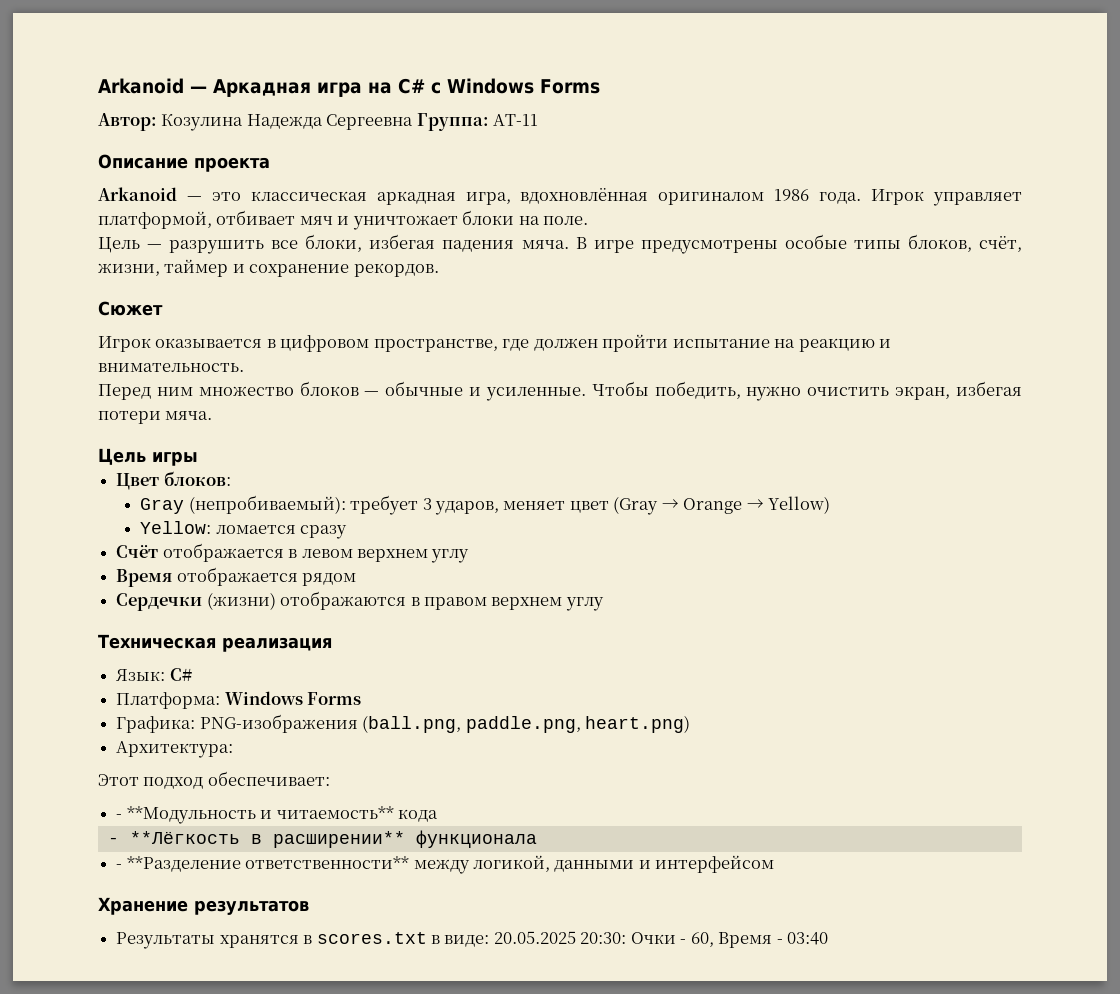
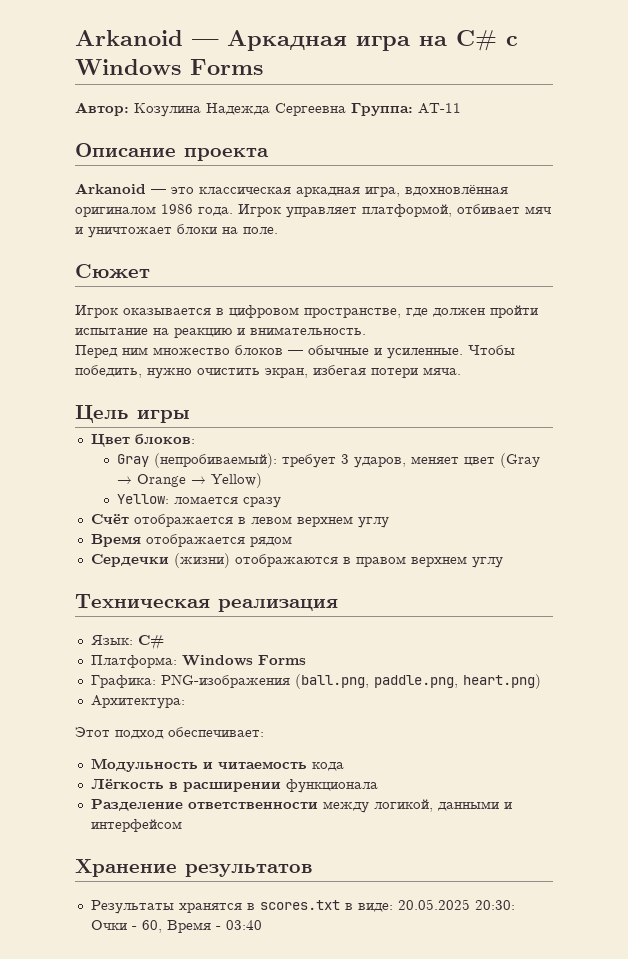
[98,234,1022,254] [98,259,439,277] // Цель — разрушить все блоки, избегая падения мяча. В игре предусмотрены особые типы блоков, счёт, жизни, таймер и сохранение рекордов. -> (278, 230) none
[116,806,438,824] [107,830,537,848] [116,856,410,872] - **Модульность и читаемость** кода // - **Лёгкость в расширении** функционала // - **Разделение ответственности** -> [90,758,344,772] [90,779,378,793] [90,799,318,811] Модульность и читаемость кода // Лёгкость в расширении функционала // Разделение ответственности

